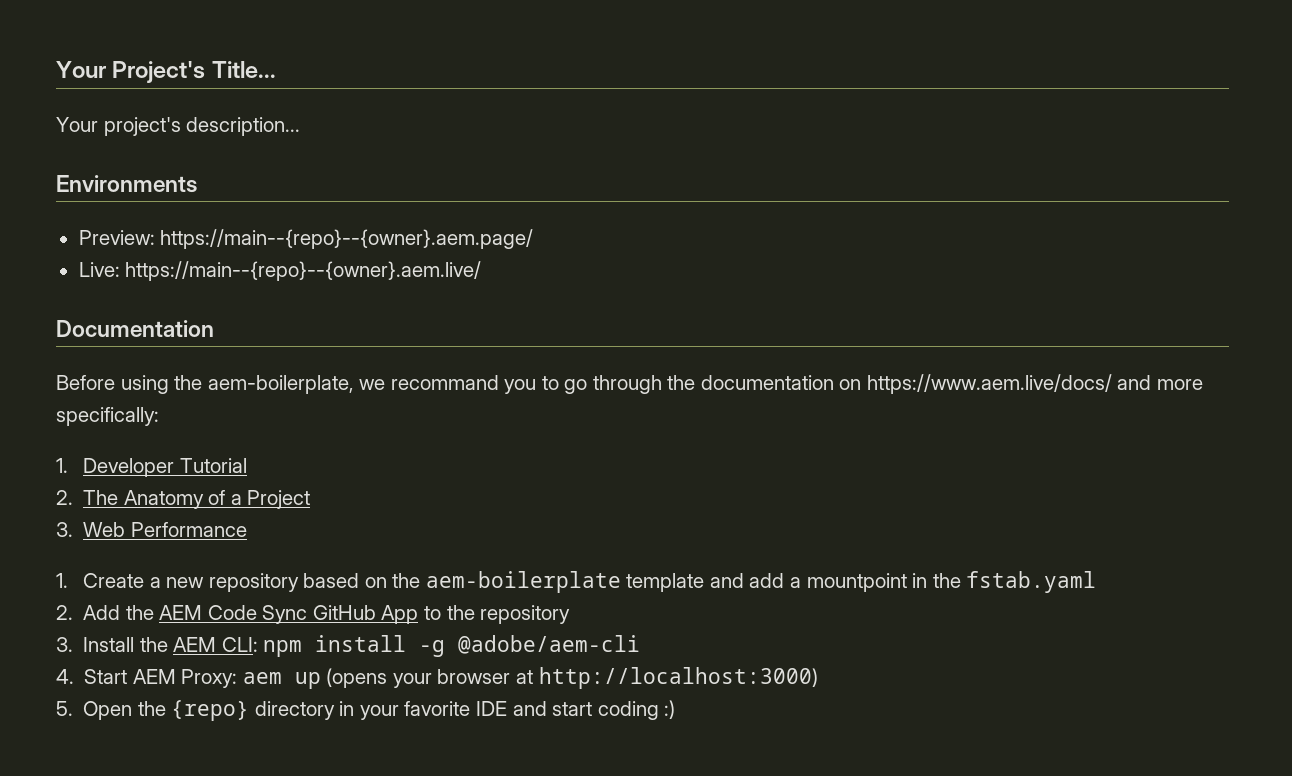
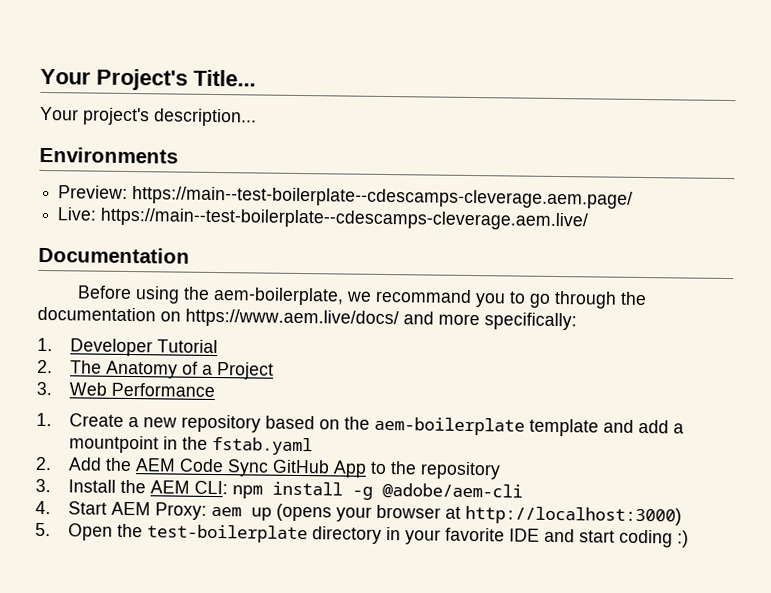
[160,229,534,249] https://main--{repo}--{owner}.aem.page/ -> [132,186,634,209] https://main--test-boilerplate--cdescamps-cleverage.aem.page/
[125,261,482,281] https://main--{repo}--{owner}.aem.live/ -> [100,207,589,231] https://main--test-boilerplate--cdescamps-cleverage.aem.live/
[171,700,250,721] {repo} -> [146,524,308,544] test-boilerplate

